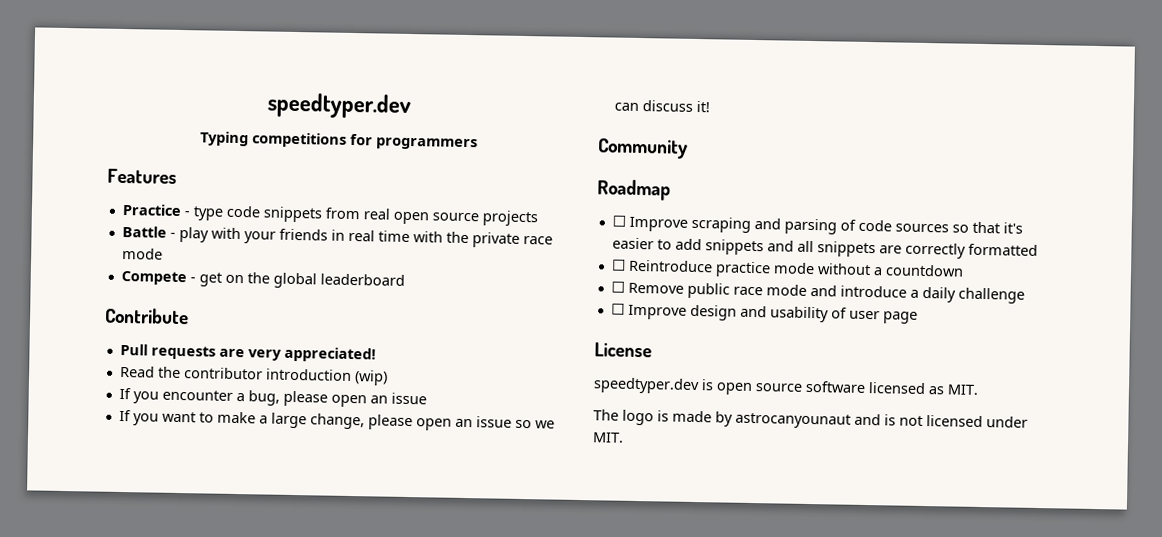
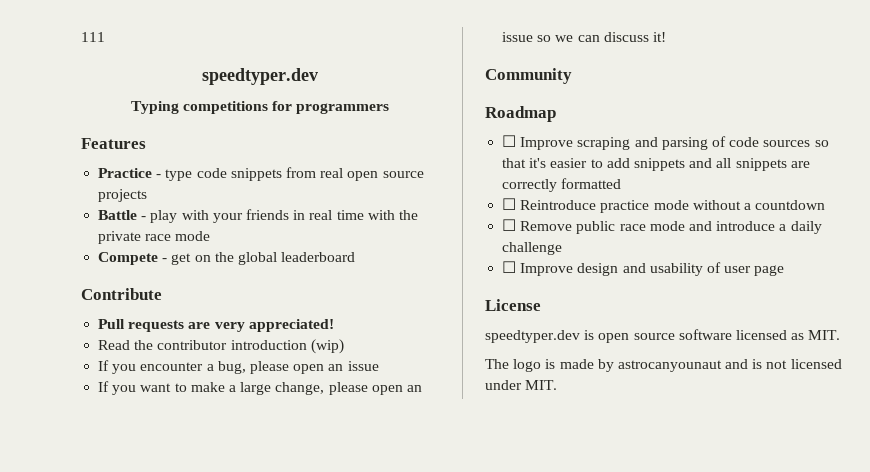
(266, 106) none -> [81,32,105,42] 111 //

